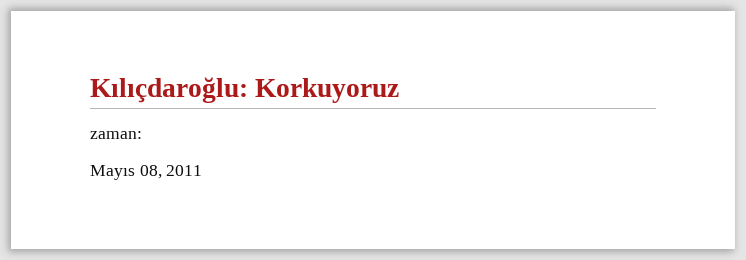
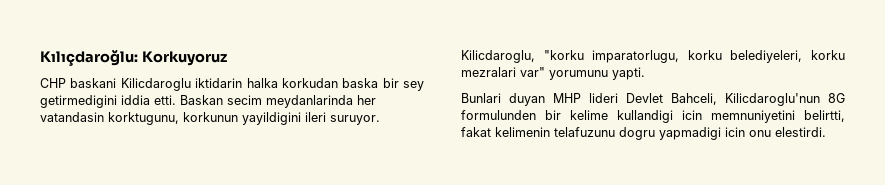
[90,131,142,139] [90,165,203,180] zaman: // Mayıs 08, 2011 -> [40,78,424,91] [40,95,376,108] [40,112,380,125] [461,50,845,63] [461,67,645,80] [461,93,845,106] [461,110,845,123] [461,127,826,140] CHP baskani Kilicdaroglu iktidarin halka korkudan baska bir sey getirmedigini iddia etti. Baskan secim meydanlarinda her vatandasin korktugunu, korkunun yayildigini ileri suruyor. Kilicdaroglu, "korku imparatorlugu, korku belediyeleri, korku mezralari var" yorumunu yapti. // Bunlari duyan MHP lideri Devlet Bahceli, Kilicdaroglu'nun 8G formulunden bir kelime kullandigi icin memnuniyetini belirtti, fakat kelimenin telafuzunu dogru yapmadigi icin onu elestirdi.

